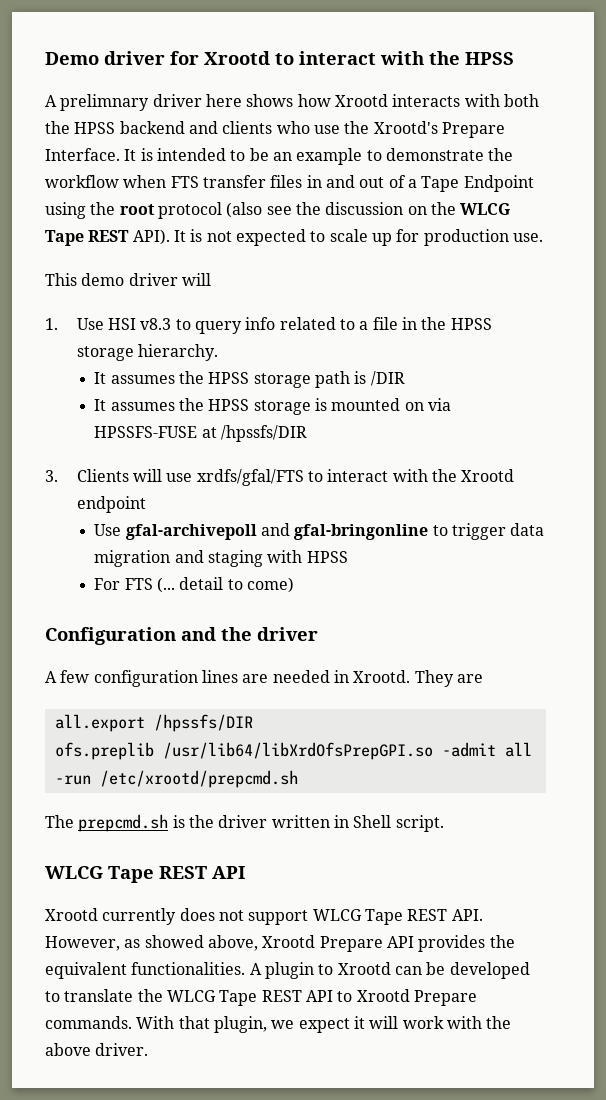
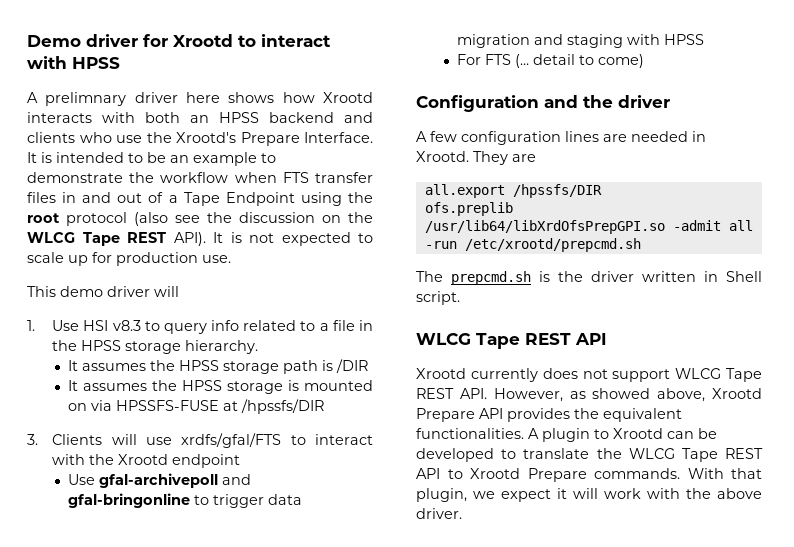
[429,51,460,65] the -> (67, 62) none
[45,121,70,134] the -> [190,115,209,123] an

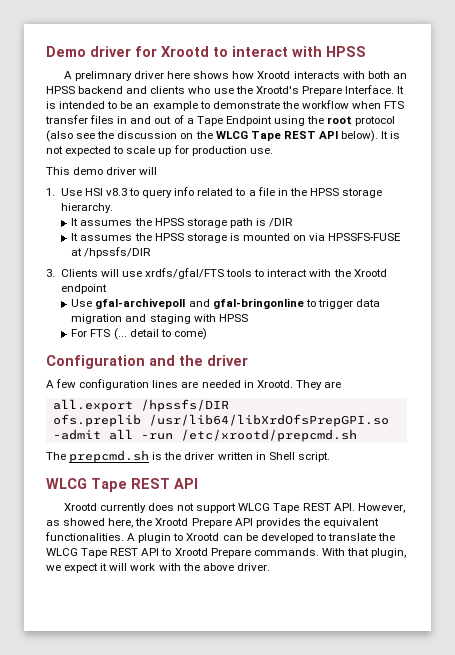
[173,232,206,246] API). -> [318,130,379,142] API below).
(282, 440) none -> [226,269,253,277] tools
[657,388,706,402] above, -> [108,518,153,528] here, the

